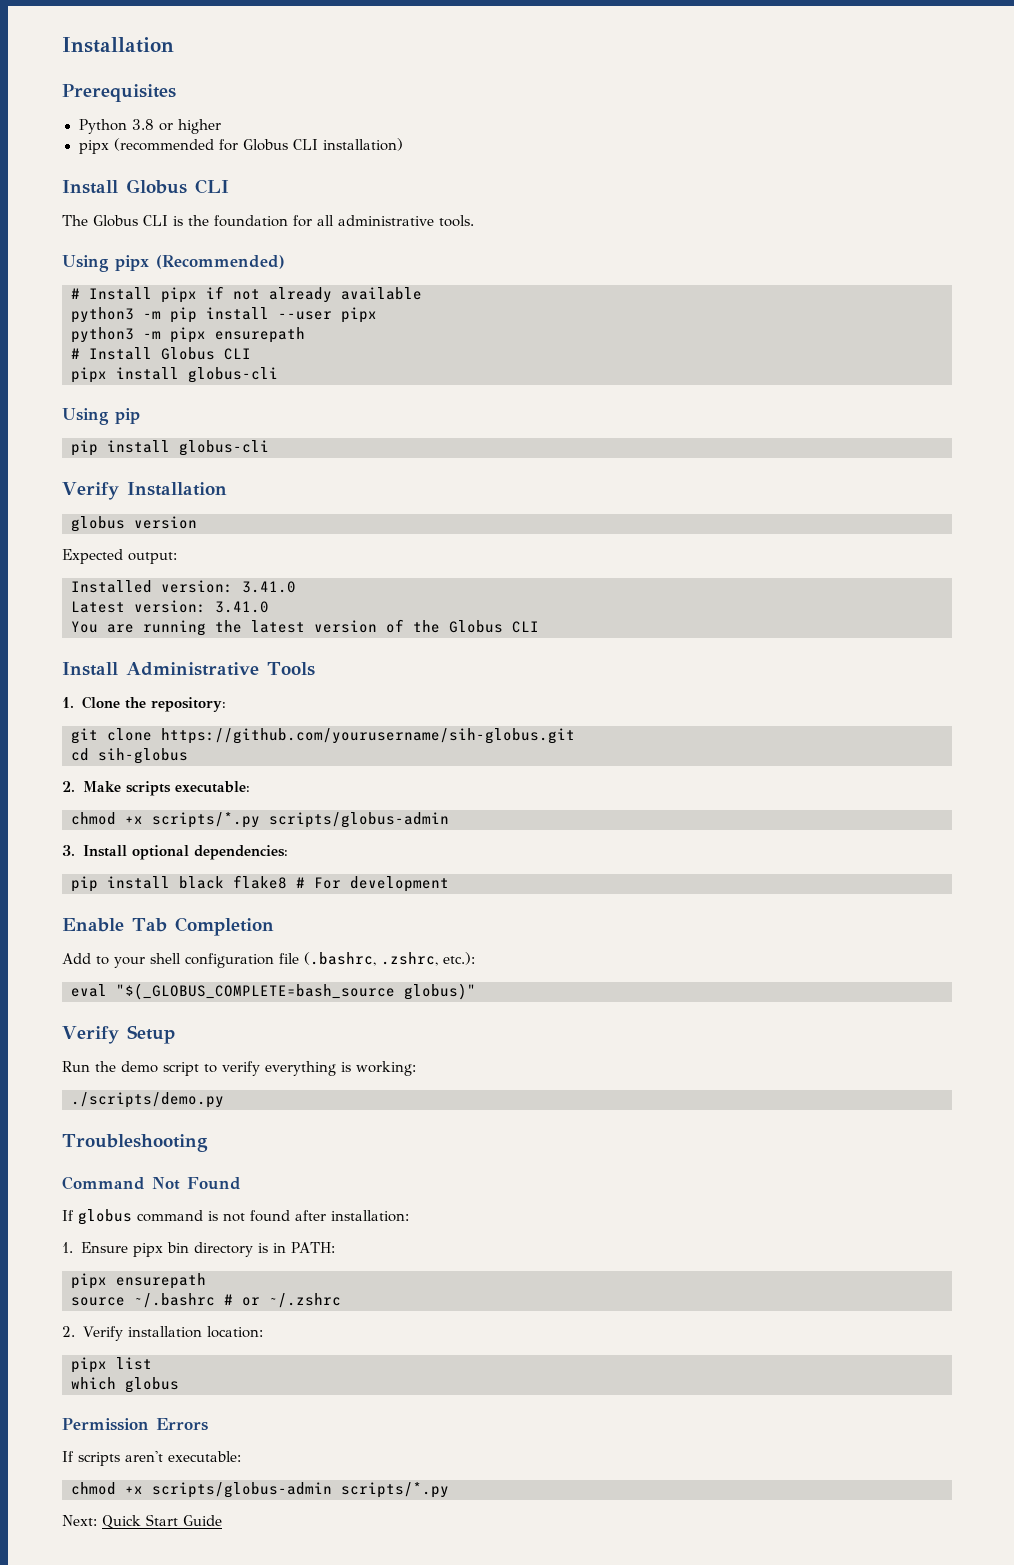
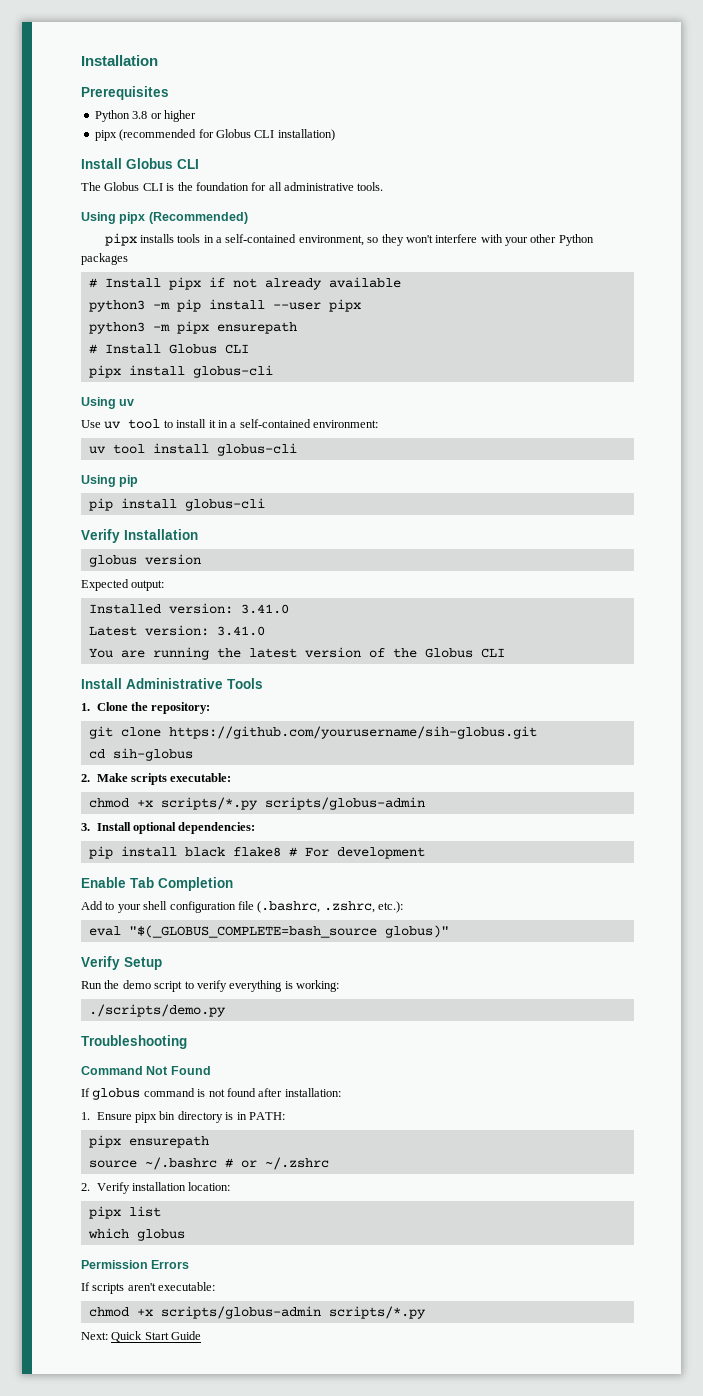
(285, 262) none -> [104,233,594,246] [81,253,128,265] // pipx installs tools in a self-contained environment, so they won't interfere with your other Python packages
(278, 375) none -> [81,397,135,409] [81,419,378,429] [88,443,297,456] // Using uv // Use uv tool to install it in a self-contained environment: // uv tool install globus-cli

